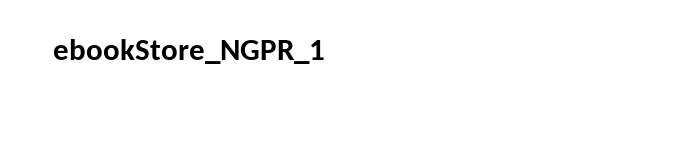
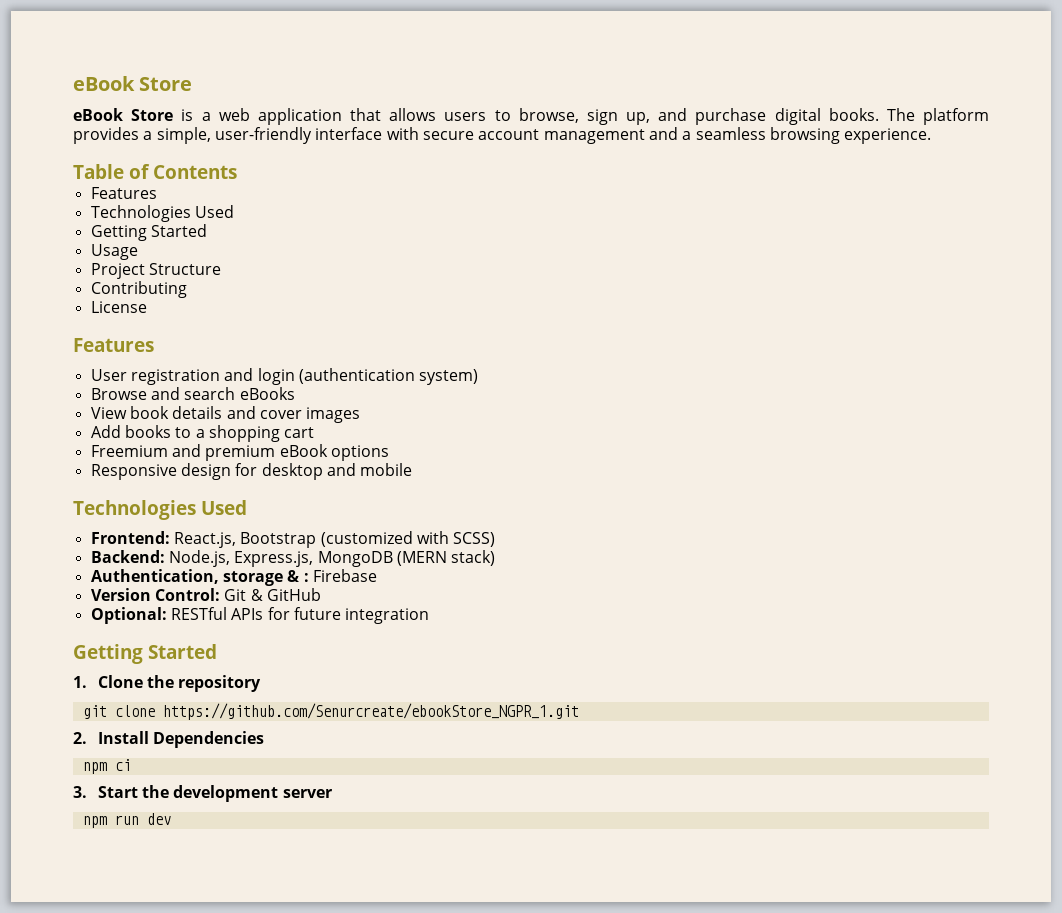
[53,39,325,64] ebookStore_NGPR_1 -> [73,76,193,91] [73,108,989,125] [73,127,932,144] [73,164,237,179] [90,187,157,199] [90,205,234,222] [90,224,207,241] [90,244,138,260] [90,263,221,279] [90,281,187,298] [90,301,147,313] [73,338,154,352] [90,368,479,385] [90,387,295,400] [90,406,361,423] [90,425,315,442] [90,444,389,461] [90,463,413,480] [73,500,247,520] [90,531,496,548] [90,550,496,567] [90,569,377,586] [90,588,321,601] [90,607,430,624] [73,644,217,664] [73,675,262,692] [82,703,579,720] [73,731,265,748] [82,759,131,774] [73,785,332,802] [82,813,171,828] eBook Store // eBook Store is a web application that allows users to browse, sign up, and purchase digital books. The platform provides a simple, user-friendly interface with secure account management and a seamless browsing experience. // Table of Contents // Features // Technologies Used // Getting Started // Usage // Project Structure // Contributing // License // Features // User registration and login (authentication system) // Browse and search eBooks // View book details and cover images // Add books to a shopping cart // Freemium and premium eBook options // Responsive design for desktop and mobile // Technologies Used // Frontend: React.js, Bootstrap (customized with SCSS) // Backend: Node.js, Express.js, MongoDB (MERN stack) // Authentication, storage & : Firebase // Version Control: Git & GitHub // Optional: RESTful APIs for future integration // Getting Started // 1. Clone the repository // git clone https://github.com/Senurcreate/ebookStore_NGPR_1.git // 2. Install Dependencies // npm ci // 3. Start the development server // npm run dev

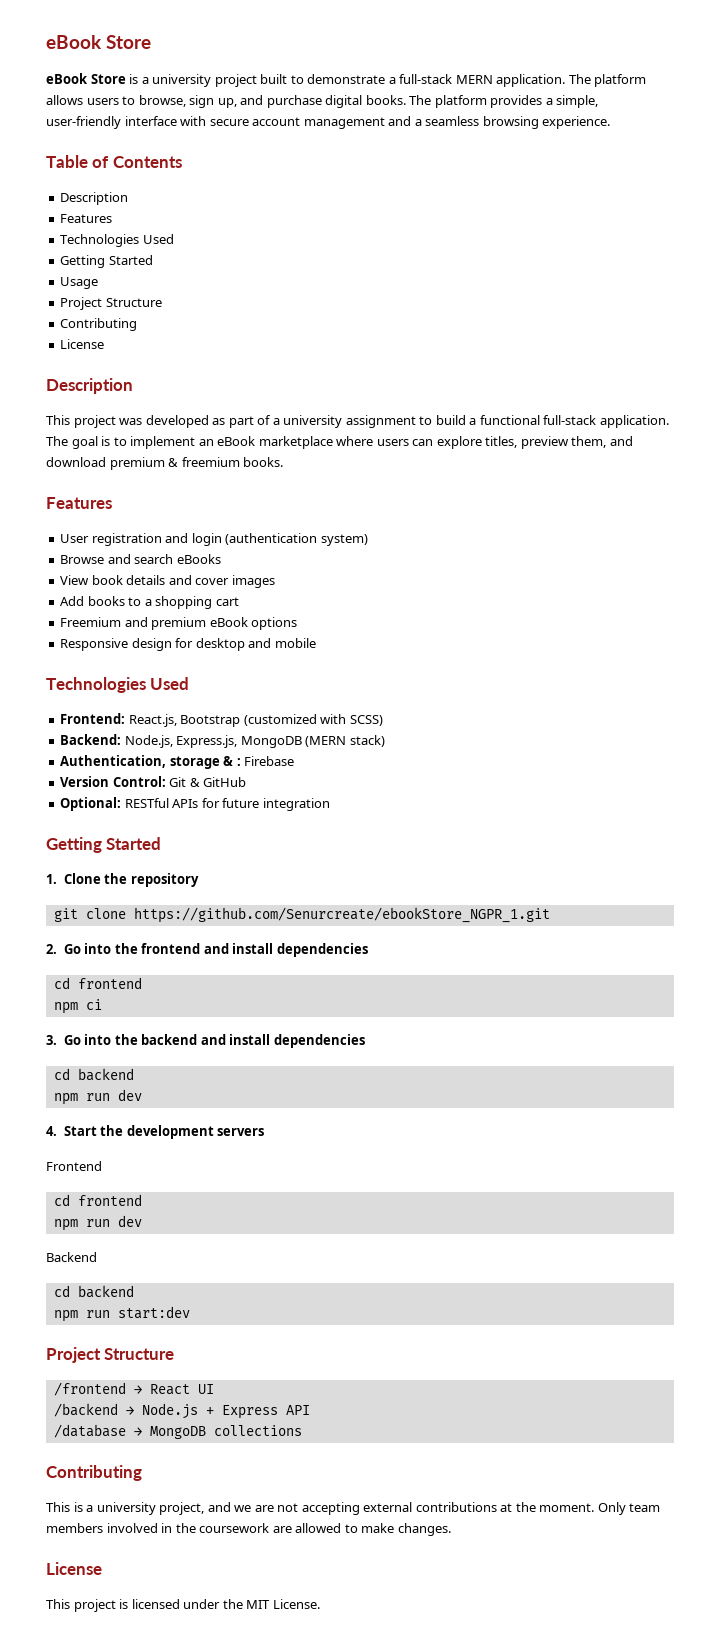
[218,108,381,125] web application that -> [152,74,647,87] university project built to demonstrate a full-stack MERN application. The platform
(237, 172) none -> [60,192,129,205] // Description
(147, 307) none -> [46,378,133,394] [46,415,669,428] [46,436,633,449] [46,457,284,470] // Description // This project was developed as part of a university assignment to build a functional full-stack application. The goal is to implement an eBook marketplace where users can explore titles, preview them, and download premium & freemium books.
[97,731,265,748] [82,759,131,774] [73,785,332,802] [82,813,171,828] Install Dependencies // npm ci // 3. Start the development server // npm run dev -> [63,943,368,957] [53,977,142,989] [53,999,102,1014] [46,1034,365,1048] [53,1068,134,1081] [53,1089,142,1105] [46,1125,265,1139] [46,1161,102,1171] [53,1194,142,1206] [53,1215,142,1231] [46,1252,97,1262] [53,1285,134,1298] [53,1306,190,1322] [46,1347,175,1363] [53,1382,214,1396] [53,1403,310,1419] [53,1424,302,1439] [46,1465,142,1481] [46,1502,661,1515] [46,1523,451,1536] [46,1562,102,1575] [46,1599,320,1612] Go into the frontend and install dependencies // cd frontend // npm ci // 3. Go into the backend and install dependencies // cd backend // npm run dev // 4. Start the development servers // Frontend // cd frontend // npm run dev // Backend // cd backend // npm run start:dev // Project Structure // /frontend → React UI // /backend → Node.js + Express API // /database → MongoDB collections // Contributing // This is a university project, and we are not accepting external contributions at the moment. Only team members involved in the coursework are allowed to make changes. // License // This project is licensed under the MIT License.

